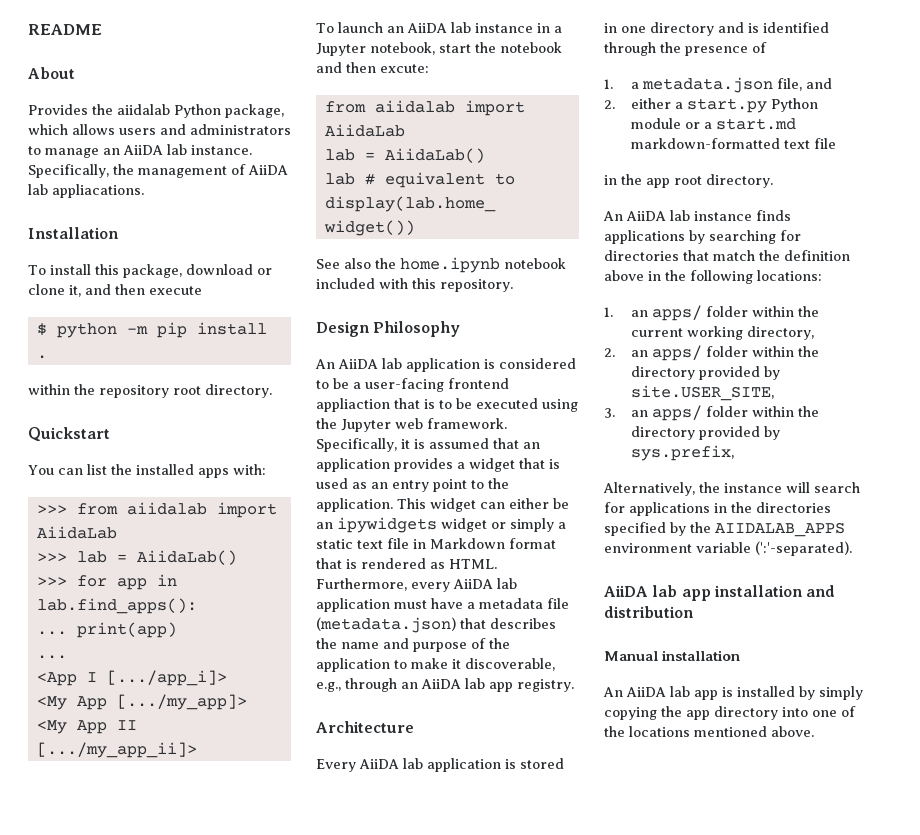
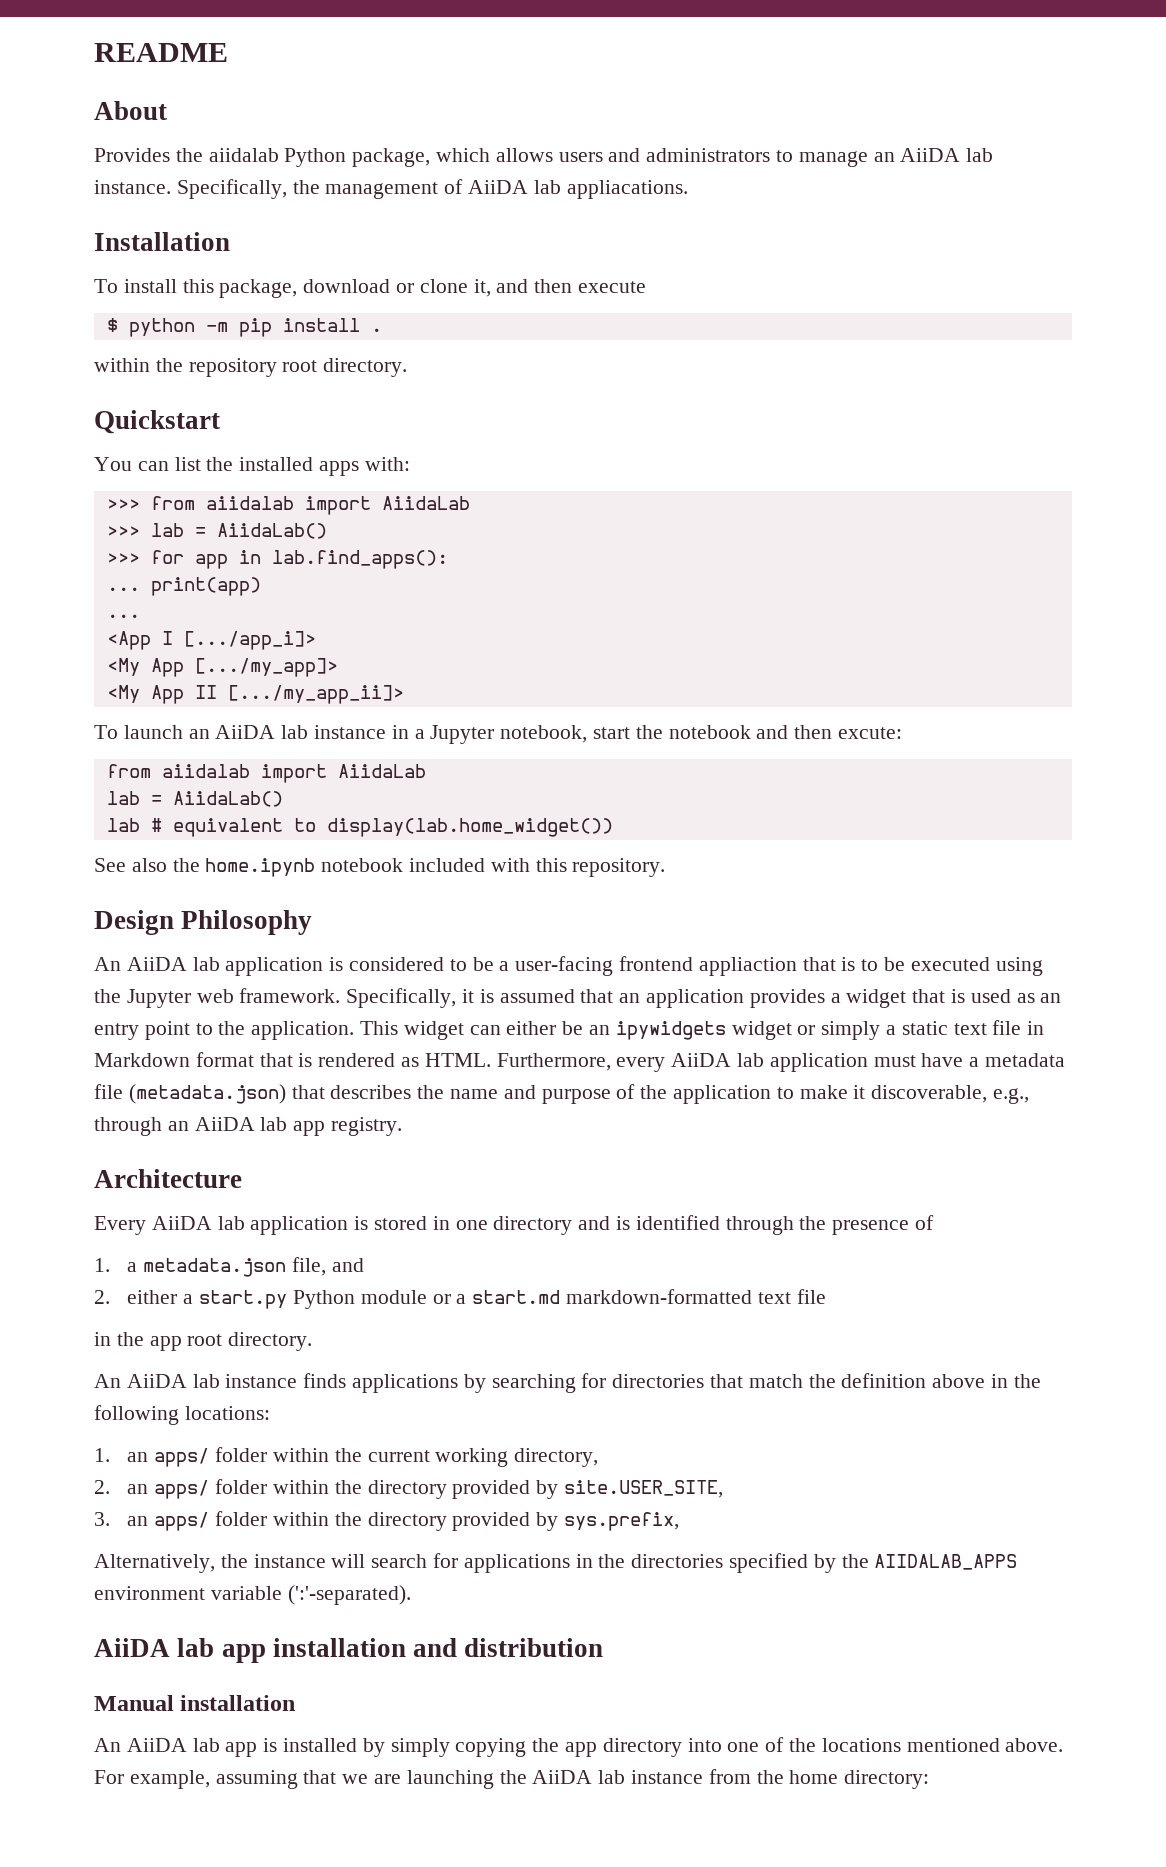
(814, 731) none -> [94,1769,930,1789] For example, assuming that we are launching the AiiDA lab instance from the home directory:

